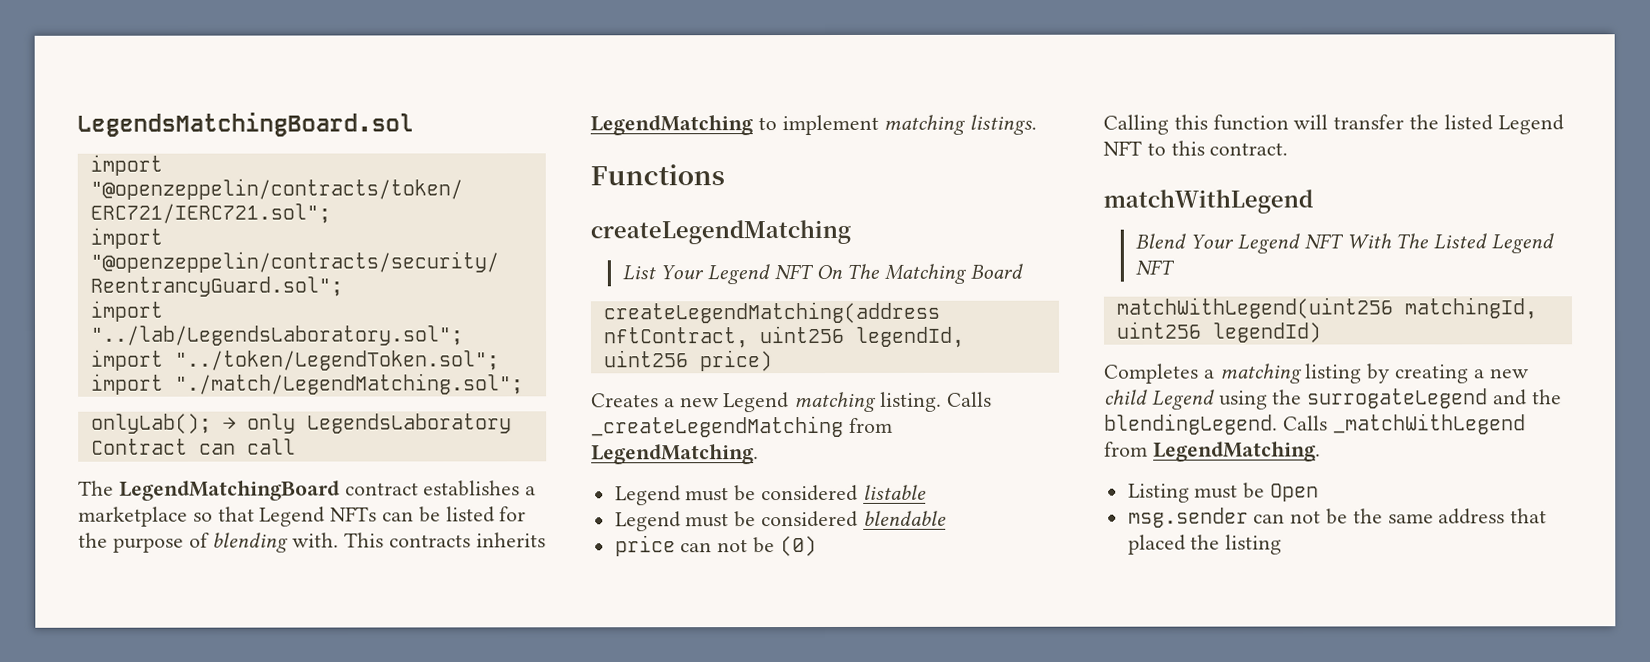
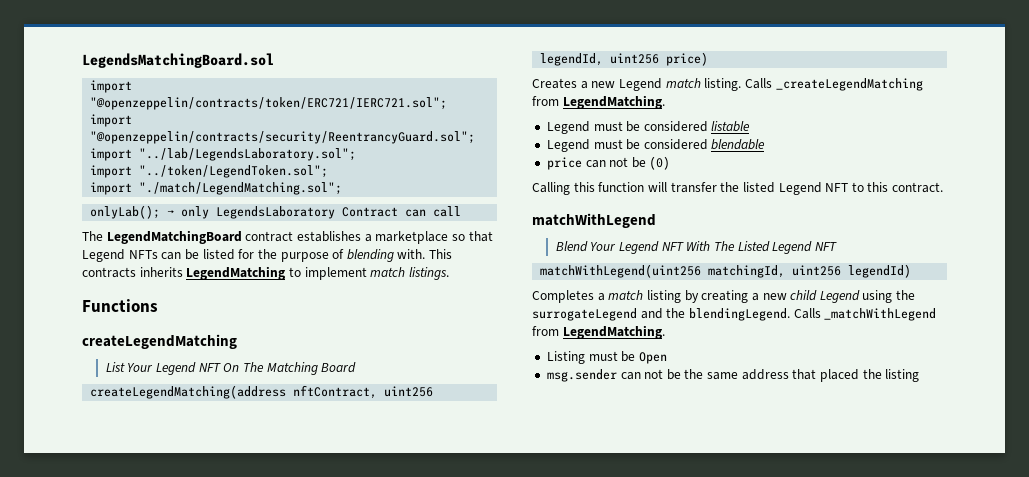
[883,114,967,135] matching -> [370,267,406,277] match
[794,391,878,413] matching -> [665,78,701,88] match
[1219,363,1303,384] matching -> [608,290,644,300] match

